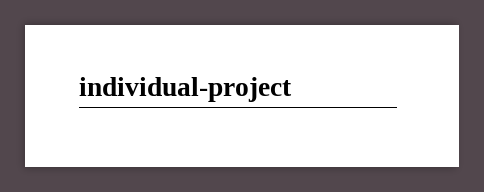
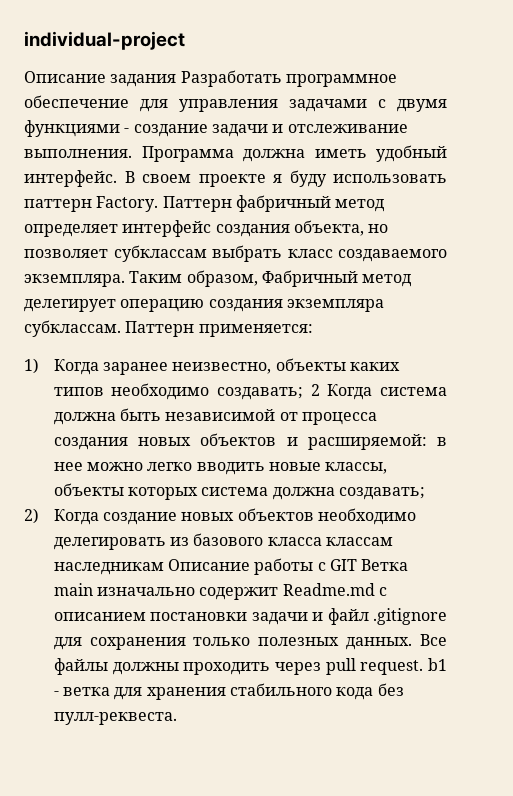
(292, 89) none -> [24,70,397,87] [24,95,447,112] [24,120,408,137] [24,145,447,162] [24,170,447,187] [24,195,385,212] [24,220,389,237] [24,245,447,262] [24,270,412,287] [24,299,384,312] [24,320,313,337] [24,358,401,375] [53,383,447,400] [53,408,378,425] [53,433,448,450] [53,462,388,475] [53,483,426,500] [24,508,417,525] [53,533,394,550] [53,558,409,575] [53,583,388,600] [53,608,447,625] [53,634,448,650] [53,658,447,675] [53,683,404,700] [53,712,177,725] // Описание задания Разработать программное обеспечение для управления задачами с двумя функциями - создание задачи и отслеживание выполнения. Программа должна иметь удобный интерфейс. В своем проекте я буду использовать паттерн Factory. Паттерн фабричный метод определяет интерфейс создания объекта, но позволяет субклассам выбрать класс создаваемого экземпляра. Таким образом, Фабричный метод делегирует операцию создания экземпляра субклассам. Паттерн применяется: // 1) Когда заранее неизвестно, объекты каких типов необходимо создавать; 2 Когда система должна быть независимой от процесса создания новых объектов и расширяемой: в нее можно легко вводить новые классы, объекты которых система должна создавать; // 2) Когда создание новых объектов необходимо делегировать из базового класса классам наследникам Описание работы с GIT Ветка main изначально содержит Readme.md с описанием постановки задачи и файл .gitignore для сохранения только полезных данных. Все файлы должны проходить через pull request. b1 - ветка для хранения стабильного кода без пулл-реквеста.

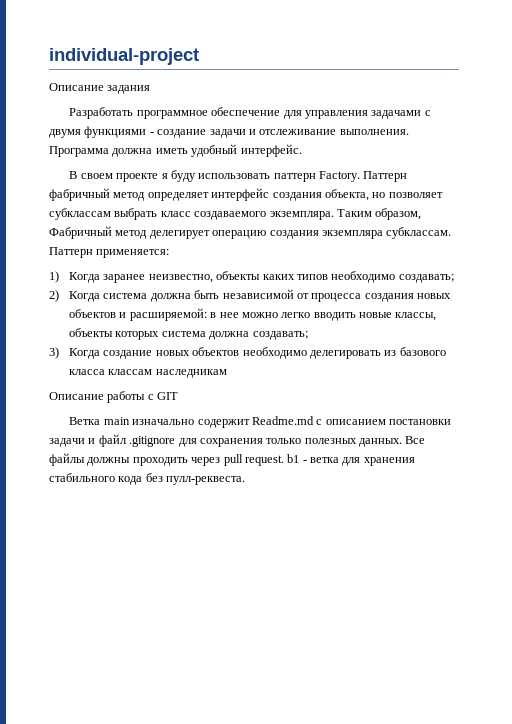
(177, 80) none -> (151, 89) //
(117, 178) none -> (302, 150) //
[310,384,320,396] 2 -> [49,290,59,302] // 2)
[24,508,39,524] 2) -> [49,347,59,359] 3)
(164, 568) none -> (227, 373) //
(358, 565) none -> (179, 396) //

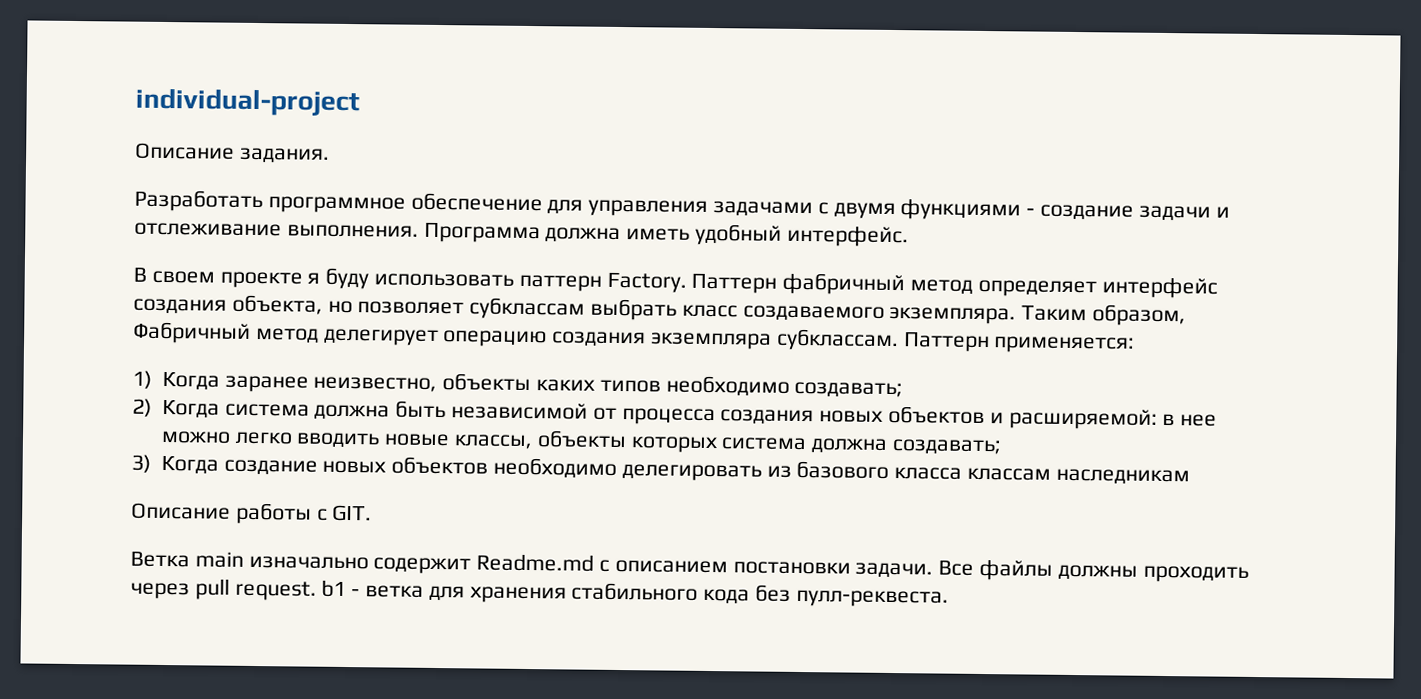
[107,85,151,94] задания -> [239,147,330,163] задания.
[157,392,179,400] GIT -> [332,504,373,522] GIT.
[49,434,402,447] задачи и файл .gitignore для сохранения только полезных данных. -> [855,562,934,578] задачи.

